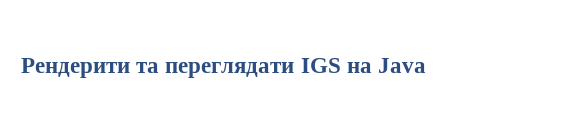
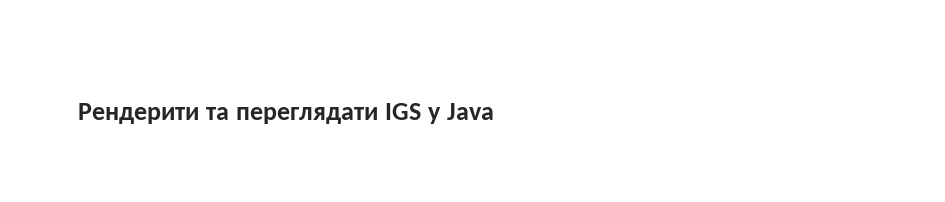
[346,62,372,73] на -> [428,107,442,124] у

